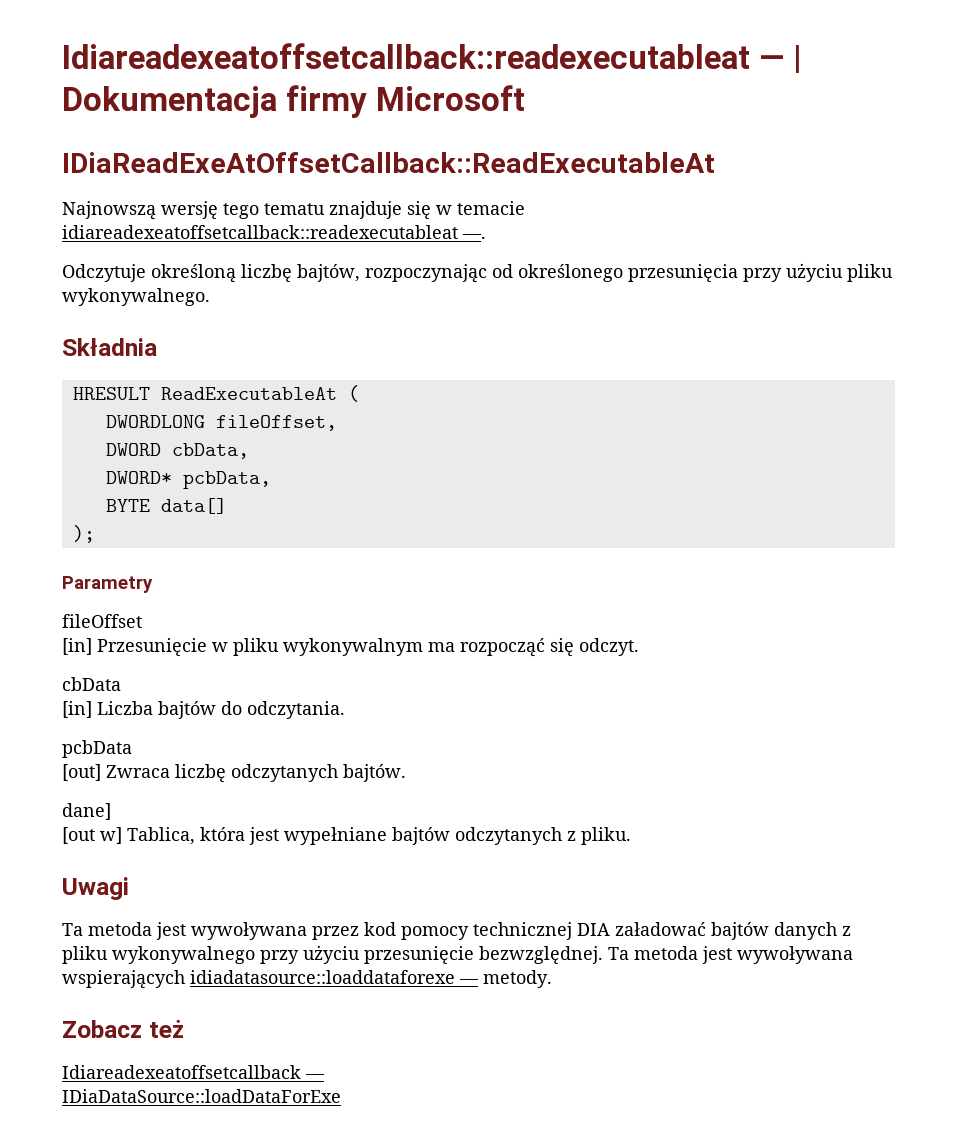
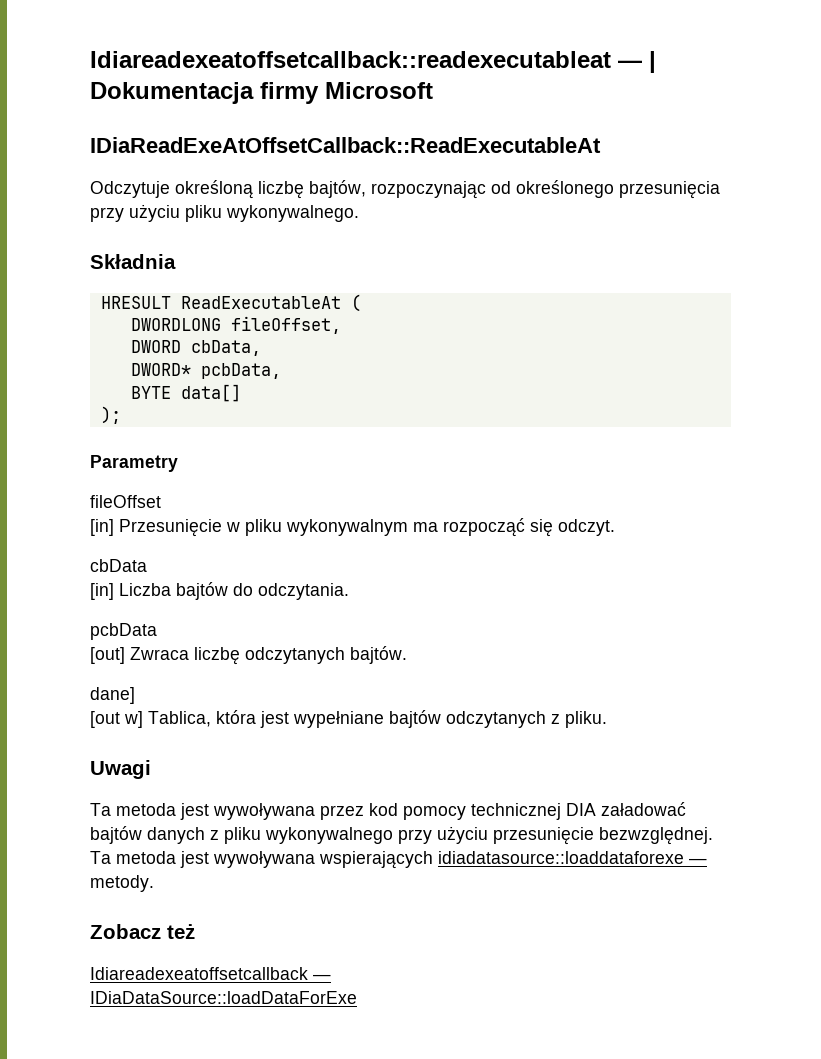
[62,201,525,220] [62,225,486,239] // Najnowszą wersję tego tematu znajduje się w temacie idiareadexeatoffsetcallback::readexecutableat —. -> (601, 145) none

